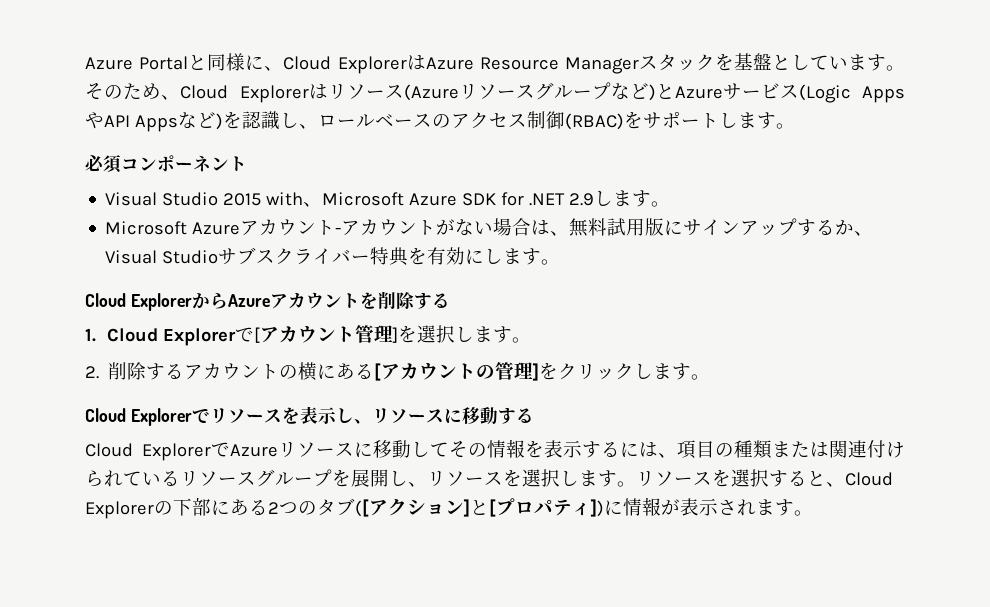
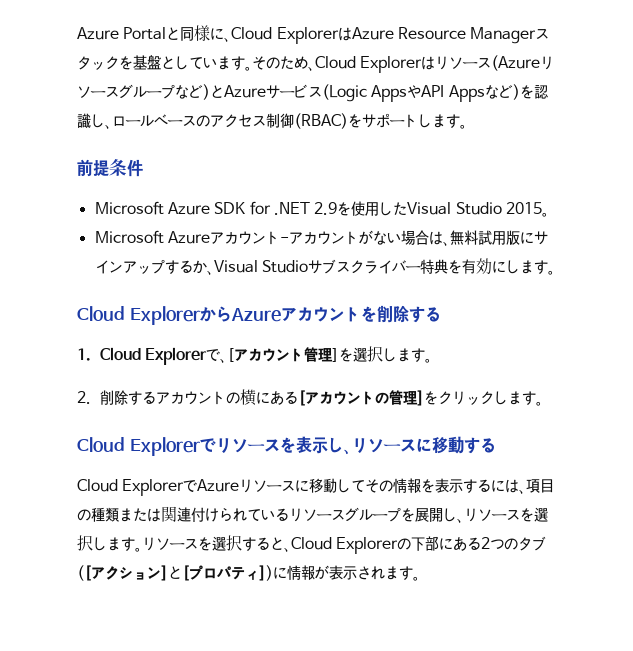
[85,155,247,173] [105,192,323,207] 必須コンポーネント // Visual Studio 2015 with、 -> [77,159,143,177] 前提条件 //
[594,190,652,207] します -> [337,201,542,216] を使用したVisual Studio 2015
(254, 334) none -> [219,358,227,363] 、

